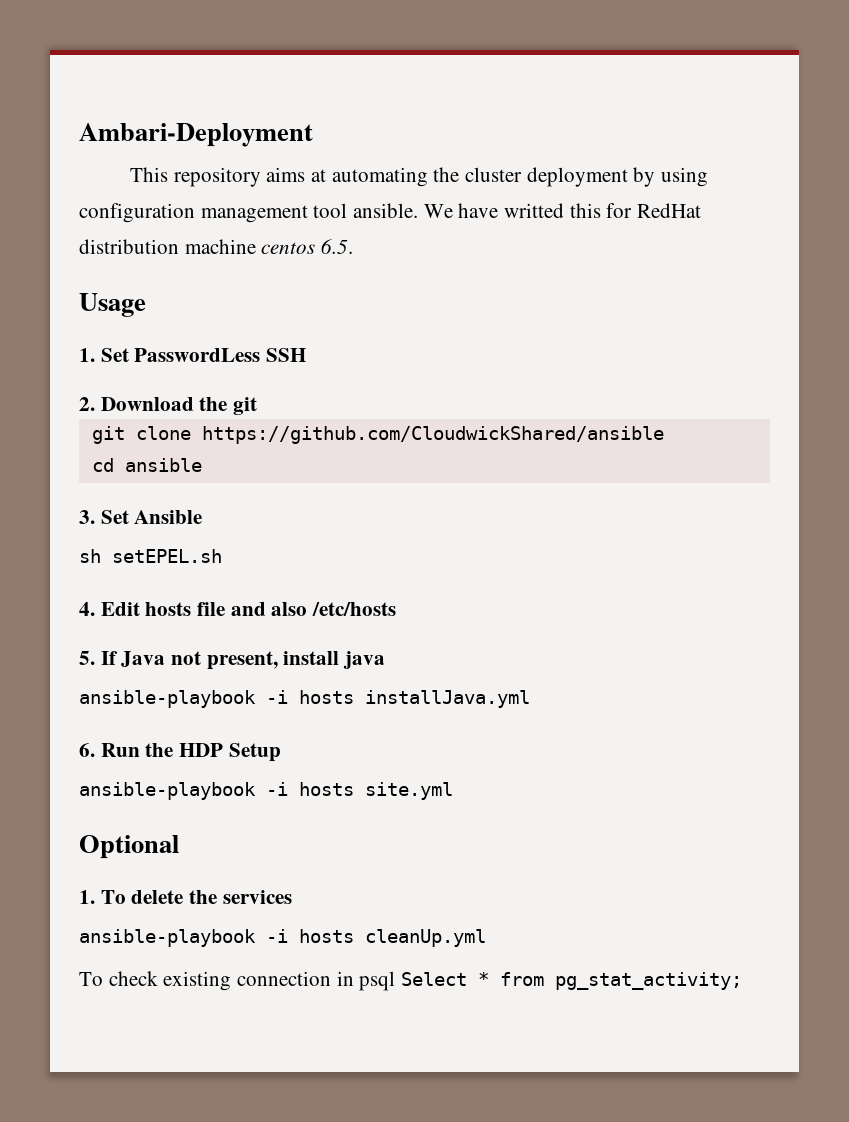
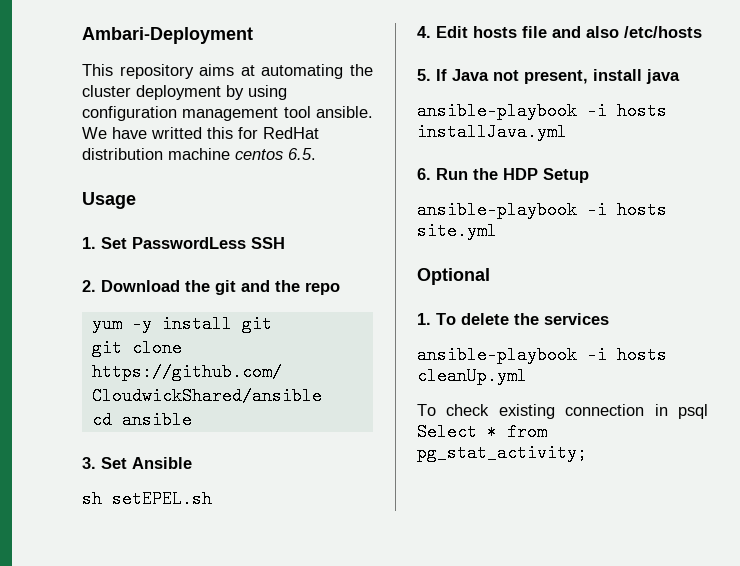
(258, 406) none -> [241,280,340,295] [91,315,272,333] and the repo // yum -y install git

